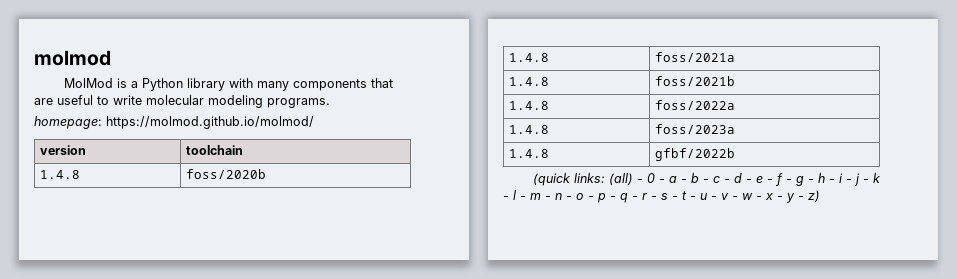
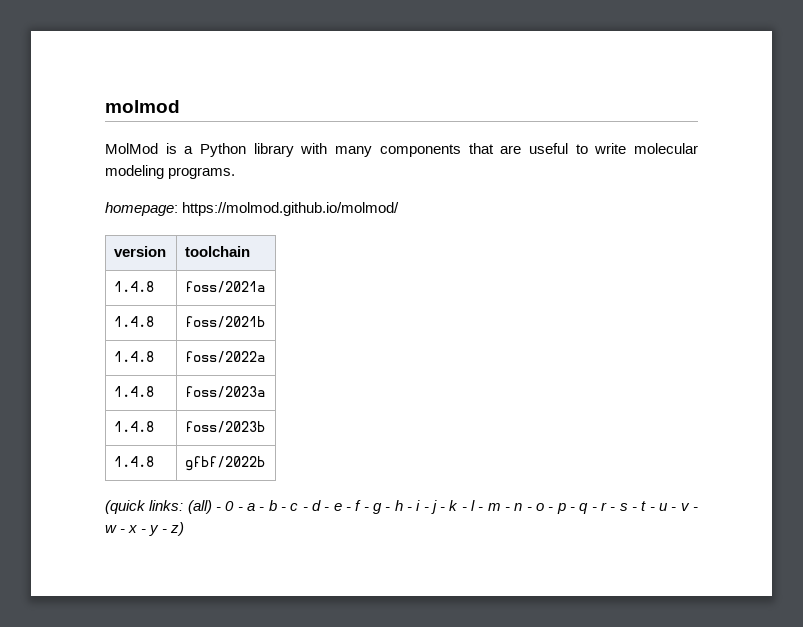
[40,170,81,179] [186,169,267,179] // 1.4.8 | foss/2020b -> (251, 251) none
(736, 129) none -> [114,421,155,432] [185,421,266,433] // 1.4.8 | foss/2023b

